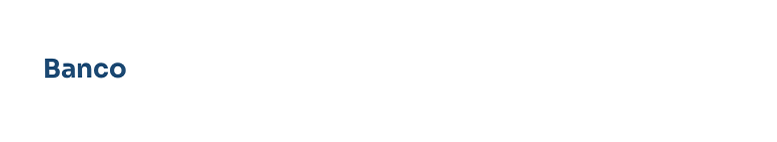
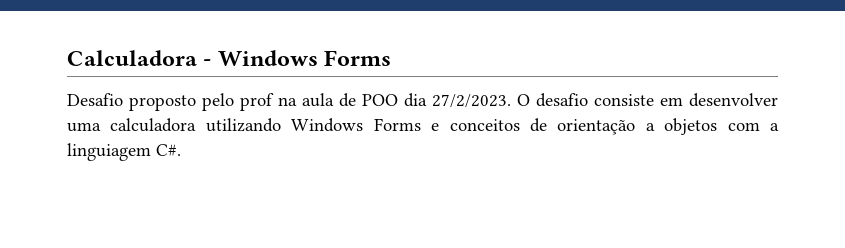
[42,57,128,79] Banco -> [67,50,392,66] [67,93,778,111] [67,118,779,135] [67,143,181,161] Calculadora - Windows Forms // Desafio proposto pelo prof na aula de POO dia 27/2/2023. O desafio consiste em desenvolver uma calculadora utilizando Windows Forms e conceitos de orientação a objetos com a linguiagem C#.

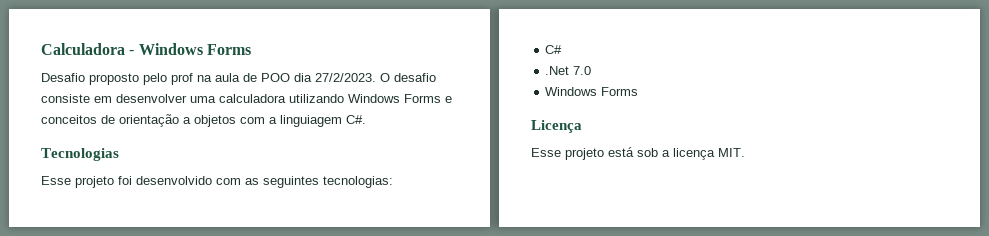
(181, 150) none -> [41,148,119,161] [41,176,393,188] [545,45,563,54] [545,66,592,75] [545,87,639,96] [531,120,582,133] [531,147,745,160] // Tecnologias // Esse projeto foi desenvolvido com as seguintes tecnologias: // C# // .Net 7.0 // Windows Forms // Licença // Esse projeto está sob a licença MIT.

